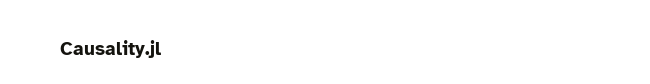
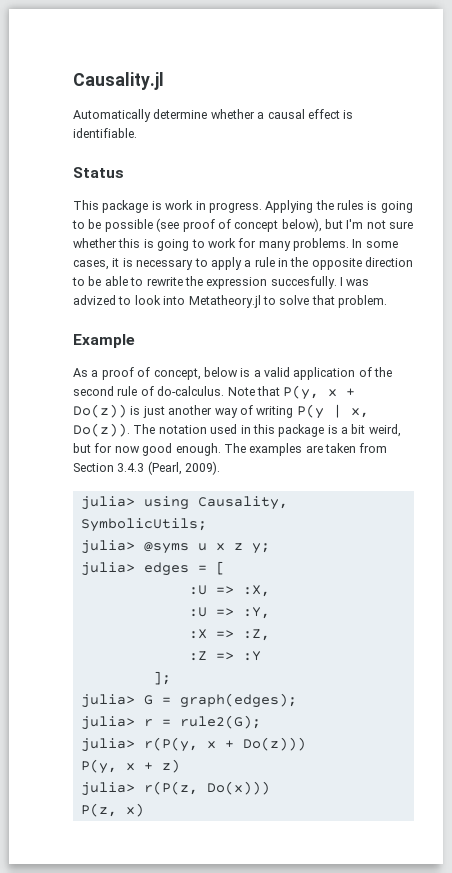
(161, 49) none -> [73,109,354,122] [73,128,137,138] [73,167,124,178] [73,200,413,213] [72,218,414,232] [73,238,398,251] [73,257,414,270] [72,276,370,289] [73,295,387,308] [73,334,135,348] [73,367,393,380] [73,385,356,400] [73,404,369,419] [73,423,401,437] [73,443,388,456] [73,461,221,475] [80,496,288,510] [80,518,207,532] [80,540,270,554] [80,561,225,576] [188,585,270,597] [188,607,270,619] [188,629,270,641] [188,651,261,661] [152,671,171,685] [80,693,297,708] [80,715,261,730] [80,737,306,752] [80,759,180,774] [80,781,270,796] [80,803,144,817] // Automatically determine whether a causal effect is identifiable. // Status // This package is work in progress. Applying the rules is going to be possible (see proof of concept below), but I'm not sure whether this is going to work for many problems. In some cases, it is necessary to apply a rule in the opposite direction to be able to rewrite the expression succesfully. I was advized to look into Metatheory.jl to solve that problem. // Example // As a proof of concept, below is a valid application of the second rule of do-calculus. Note that P(y, x + Do(z)) is just another way of writing P(y | x, Do(z)). The notation used in this package is a bit weird, but for now good enough. The examples are taken from Section 3.4.3 (Pearl, 2009). // julia> using Causality, SymbolicUtils; // julia> @syms u x z y; // julia> edges = [ // :U => :X, // :U => :Y, // :X => :Z, // :Z => :Y // ]; // julia> G = graph(edges); // julia> r = rule2(G); // julia> r(P(y, x + Do(z))) // P(y, x + z) // julia> r(P(z, Do(x))) // P(z, x)

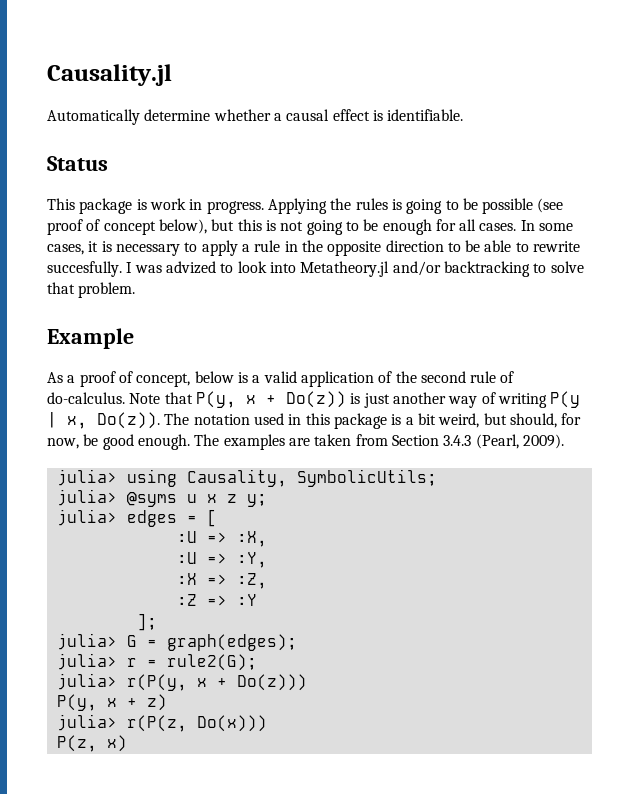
[346,219,414,229] [73,238,117,248] I'm not sure whether -> (235, 225) none
[157,238,349,251] going to work for many problems. -> [280,219,517,235] not going to be enough for all cases.
[184,276,268,289] the expression -> (581, 246) none
(261, 301) none -> [392,261,530,277] and/or backtracking
[94,443,140,453] for now -> [509,413,582,428] [47,434,99,449] should, for now, be

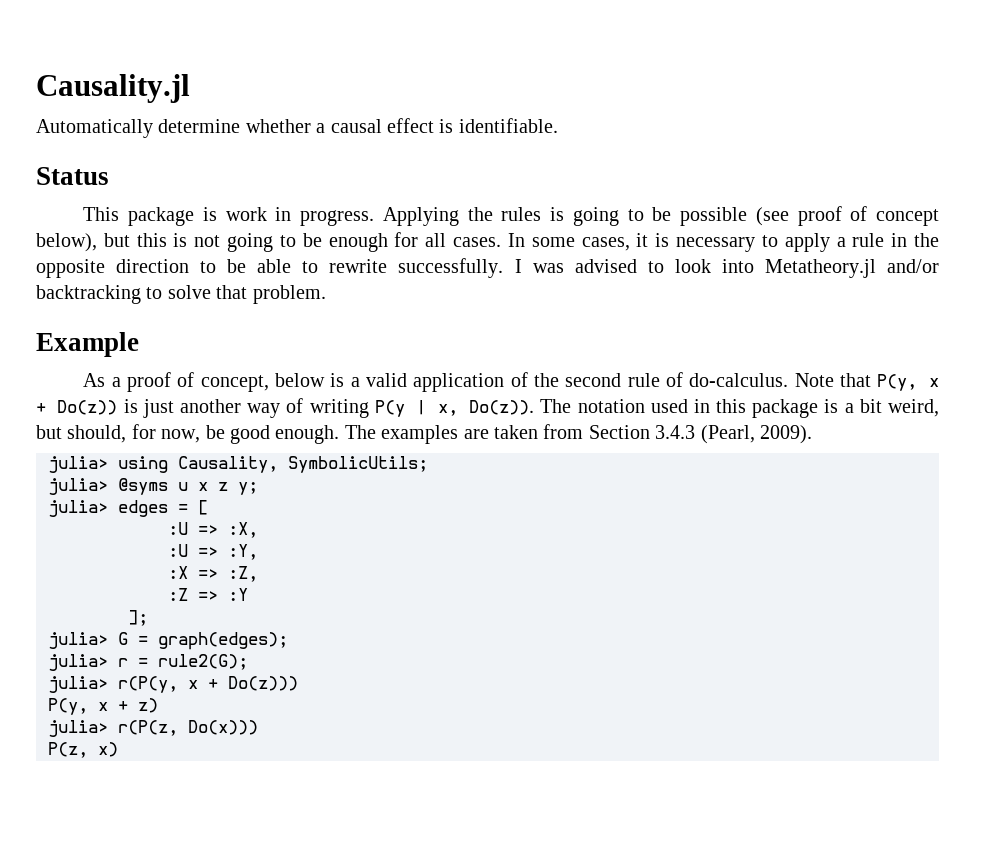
[47,261,122,277] succesfully. -> [398,258,504,278] successfully.
[165,261,216,274] advized -> [574,259,637,273] advised

